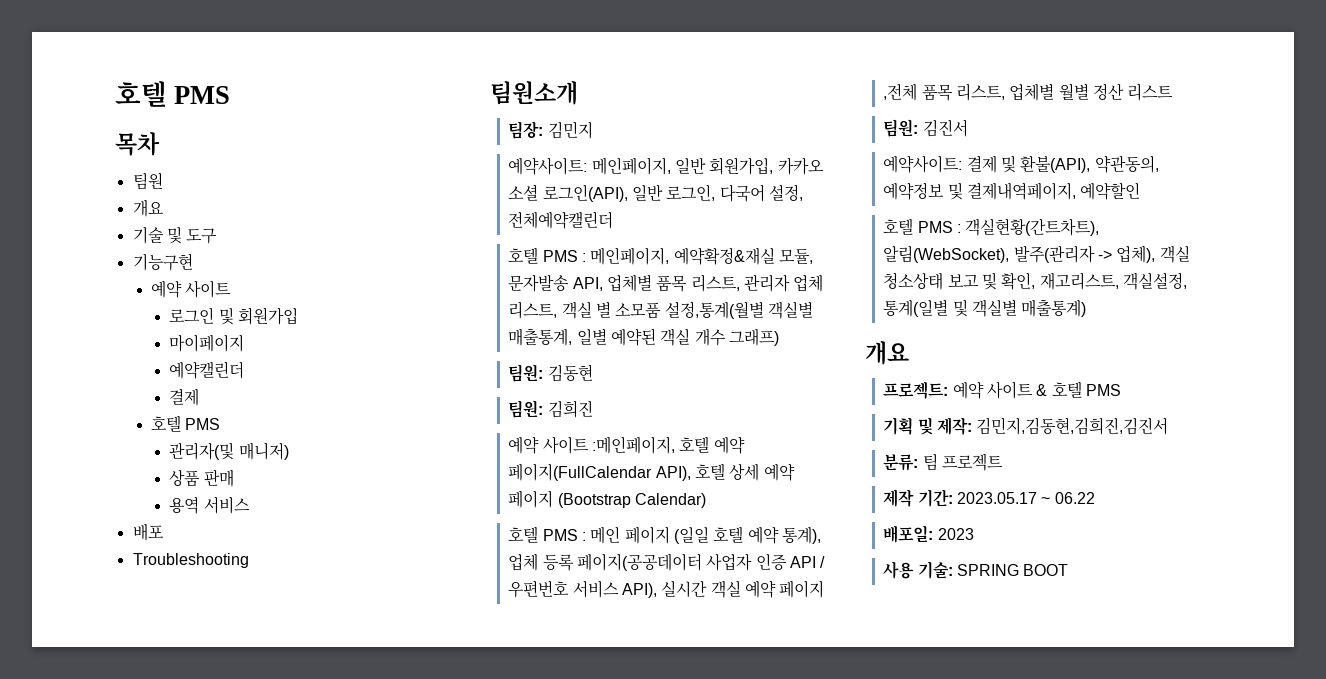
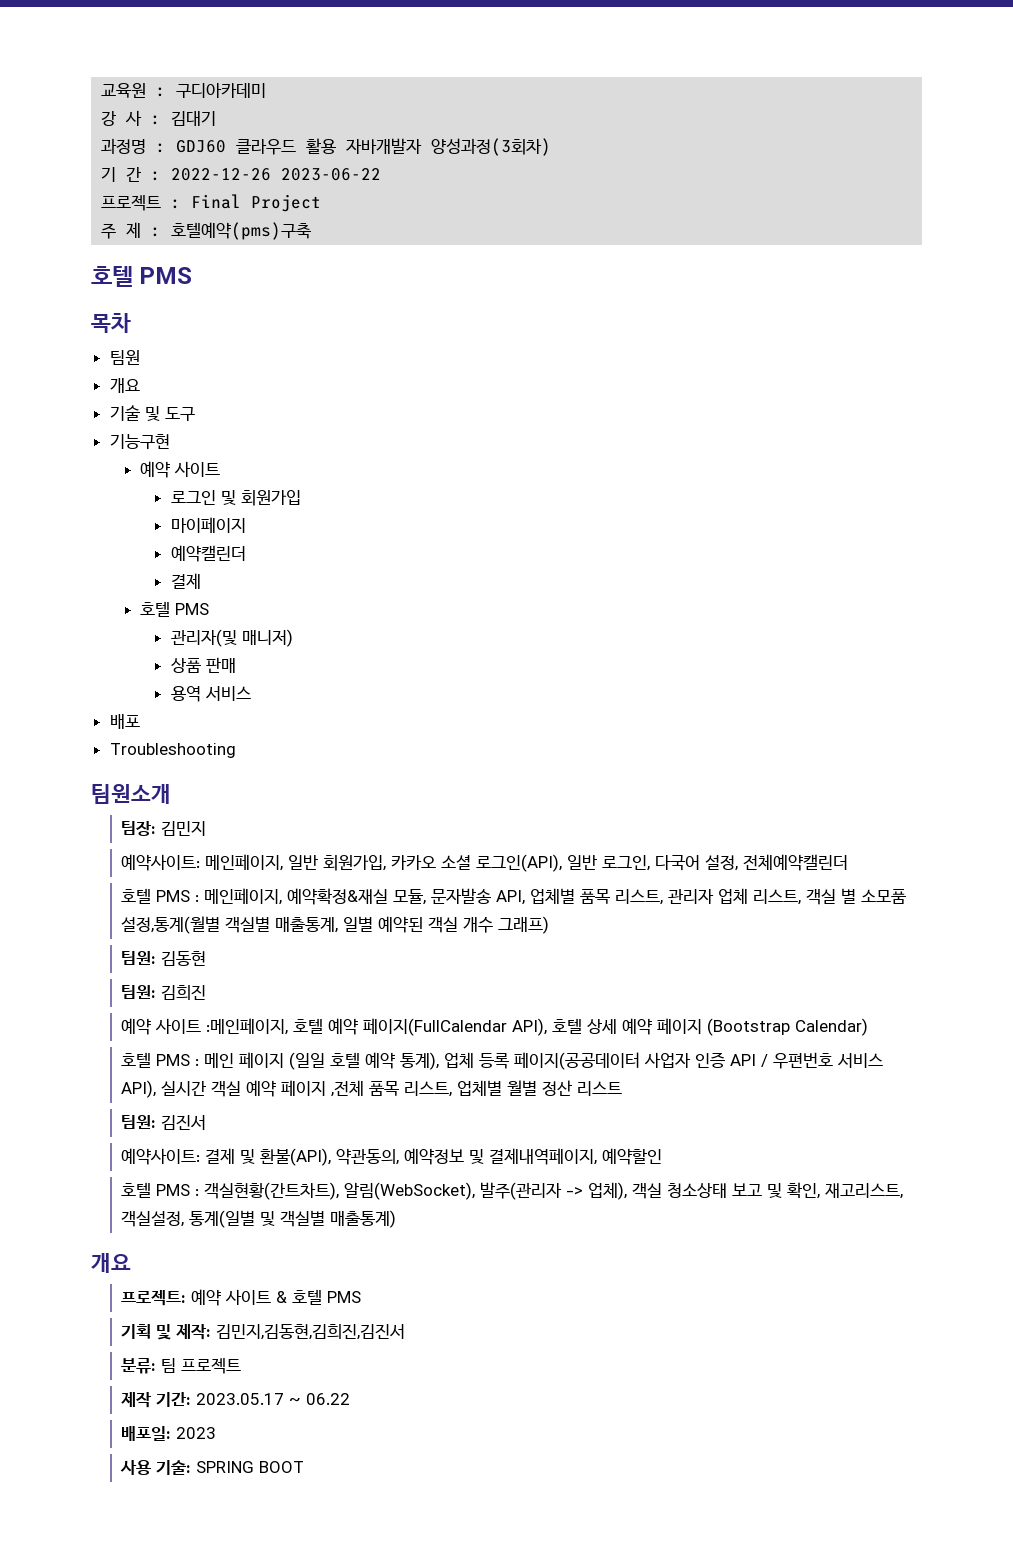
(115, 94) none -> [101,83,267,98] [101,110,217,126] [101,138,552,156] [101,167,382,182] [101,194,322,212] [101,222,312,240] 교육원 : 구디아카데미 // 강 사 : 김대기 // 과정명 : GDJ60 클라우드 활용 자바개발자 양성과정(3회차) // 기 간 : 2022-12-26 2023-06-22 // 프로젝트 : Final Project // 주 제 : 호텔예약(pms)구축 //

